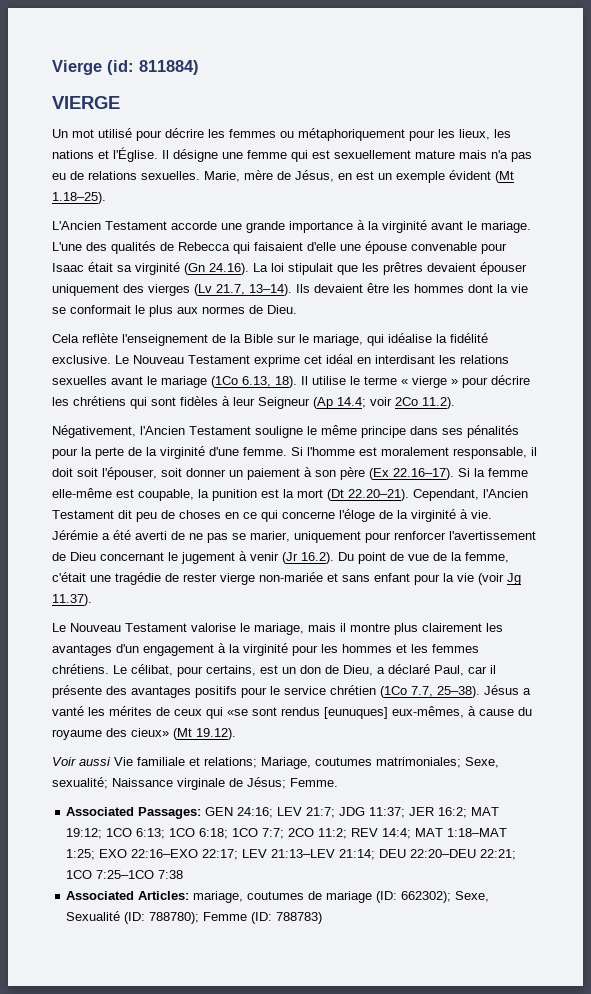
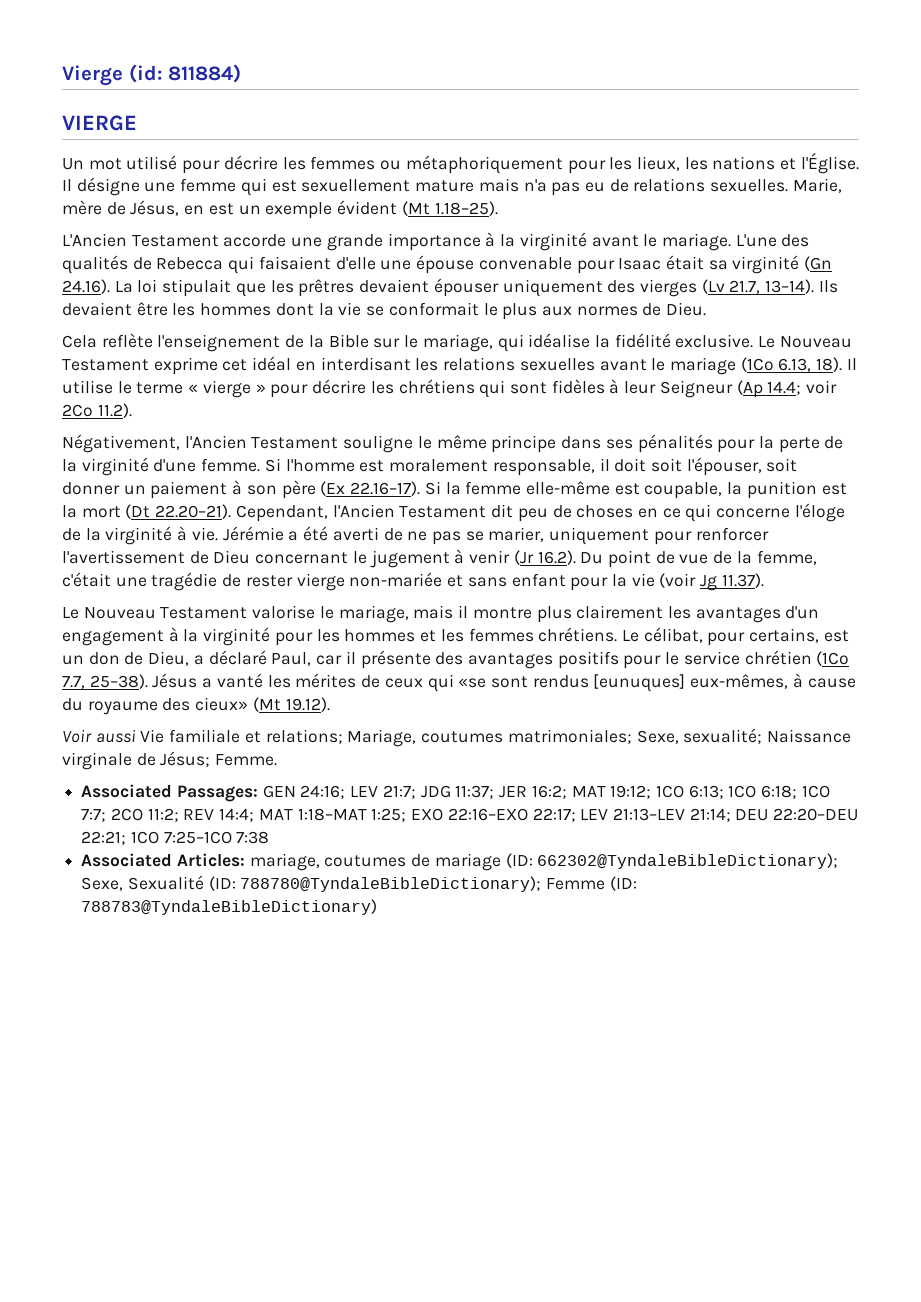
[401,891,452,903] 662302); -> [537,853,839,869] 662302@TyndaleBibleDictionary);
[149,912,200,924] 788780); -> [240,876,542,892] 788780@TyndaleBibleDictionary);
[276,912,323,924] 788783) -> [81,899,378,915] 788783@TyndaleBibleDictionary)

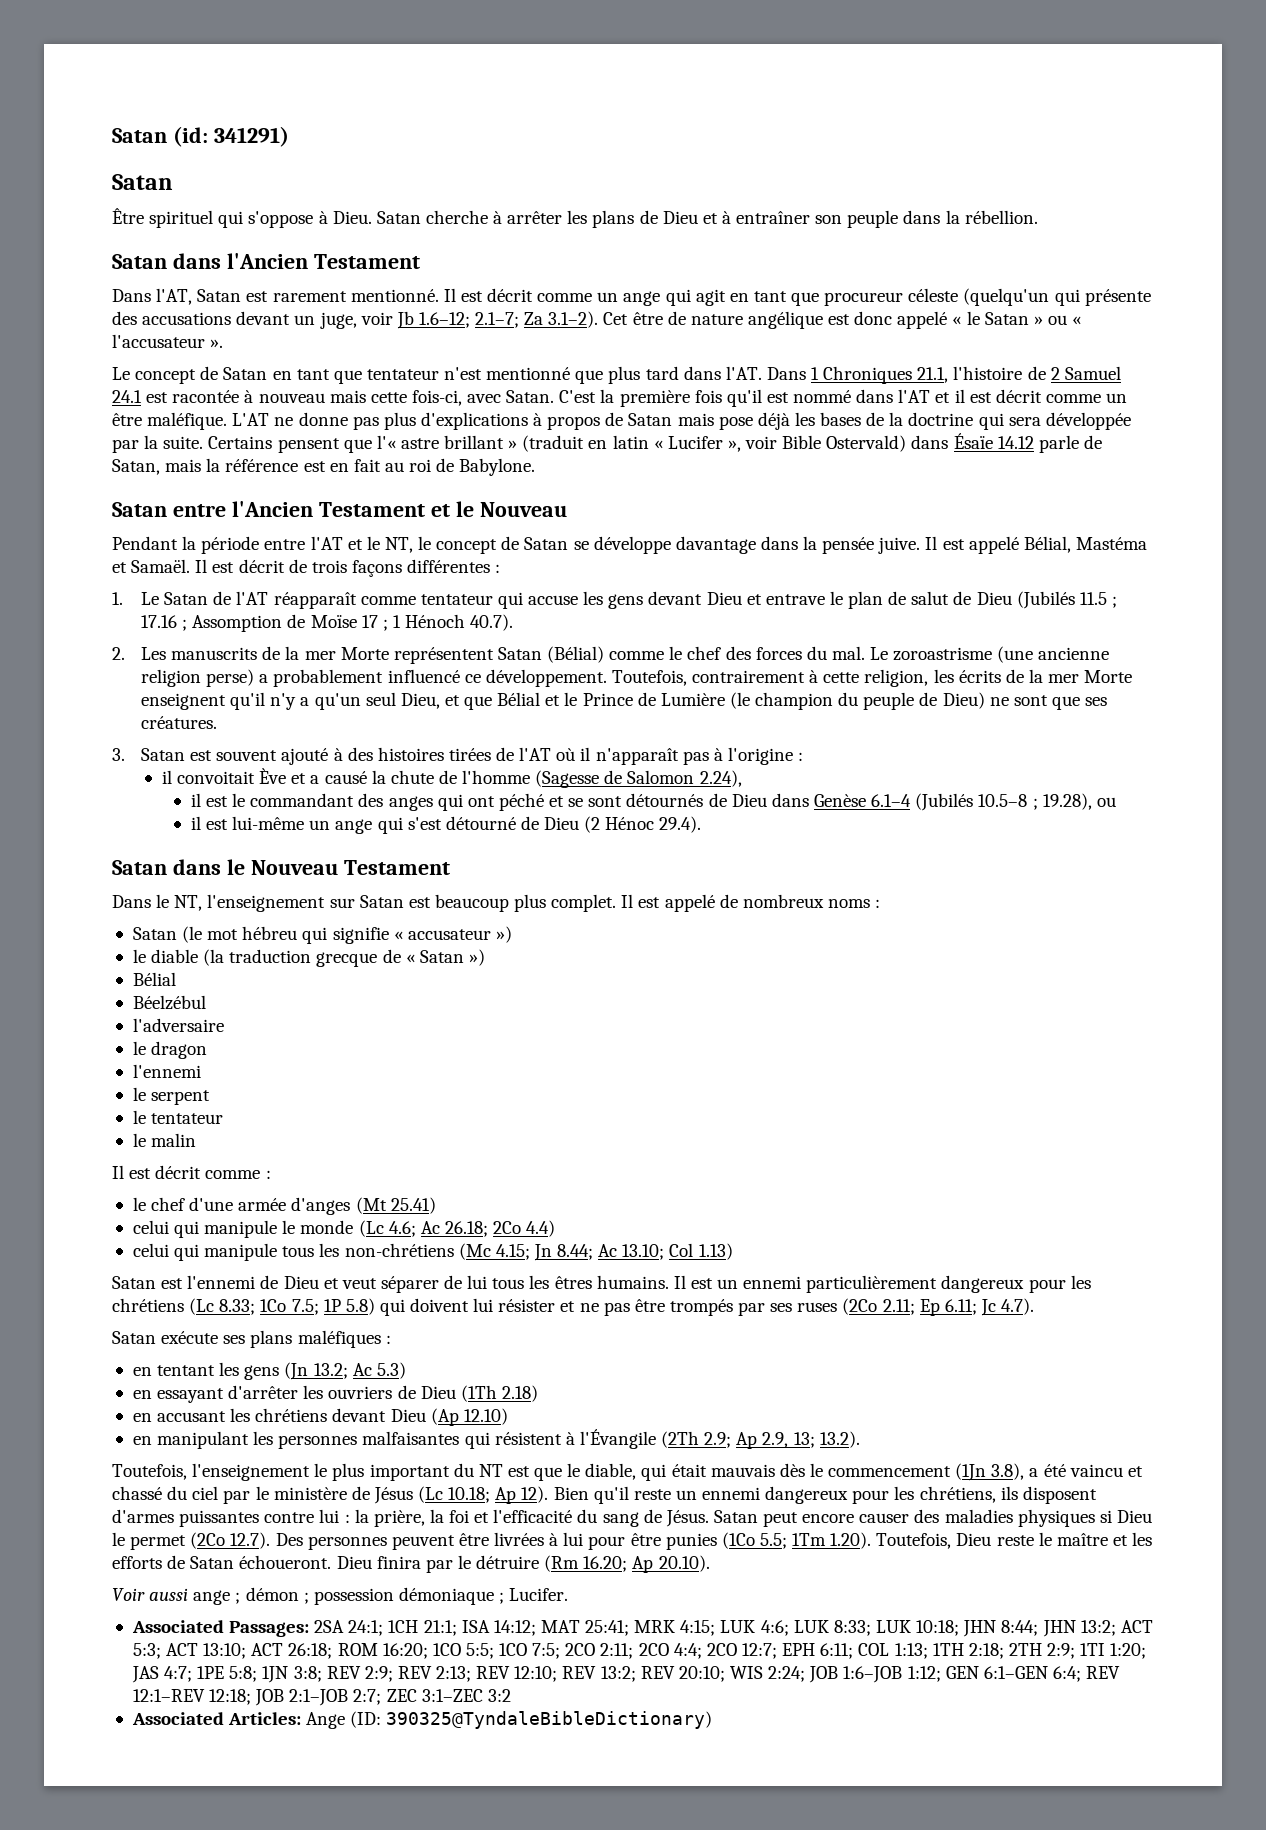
[62,64,242,86] [62,115,137,131] [62,152,859,174] [62,177,842,196] [62,200,498,219] [62,232,810,251] [62,255,833,274] [62,278,838,297] [62,302,707,320] [62,333,852,352] [62,356,857,375] [62,379,838,398] [62,403,132,418] [62,434,844,453] [62,457,798,476] [62,480,847,499] [62,503,845,522] [62,526,769,545] [62,549,817,568] [62,572,764,591] [62,605,820,623] [62,627,849,646] [62,650,850,669] [62,673,856,692] [62,697,330,715] [62,728,851,747] [62,751,278,770] [81,784,830,802] [81,808,859,822] [81,831,270,845] [81,853,839,871] [81,875,637,892] [81,899,378,915] Vierge (id: 811884) // VIERGE // Un mot utilisé pour décrire les femmes ou métaphoriquement pour les lieux, les nations et l'Église. Il désigne une femme qui est sexuellement mature mais n'a pas eu de relations sexuelles. Marie, mère de Jésus, en est un exemple évident (Mt 1.18–25). // L'Ancien Testament accorde une grande importance à la virginité avant le mariage. L'une des qualités de Rebecca qui faisaient d'elle une épouse convenable pour Isaac était sa virginité (Gn 24.16). La loi stipulait que les prêtres devaient épouser uniquement des vierges (Lv 21.7, 13–14). Ils devaient être les hommes dont la vie se conformait le plus aux normes de Dieu. // Cela reflète l'enseignement de la Bible sur le mariage, qui idéalise la fidélité exclusive. Le Nouveau Testament exprime cet idéal en interdisant les relations sexuelles avant le mariage (1Co 6.13, 18). Il utilise le terme « vierge » pour décrire les chrétiens qui sont fidèles à leur Seigneur (Ap 14.4; voir 2Co 11.2). // Négativement, l'Ancien Testament souligne le même principe dans ses pénalités pour la perte de la virginité d'une femme. Si l'homme est moralement responsable, il doit soit l'épouser, soit donner un paiement à son père (Ex 22.16–17). Si la femme elle-même est coupable, la punition est la mort (Dt 22.20–21). Cependant, l'Ancien Testament dit peu de choses en ce qui concerne l'éloge de la virginité à vie. Jérémie a été averti de ne pas se marier, uniquement pour renforcer l'avertissement de Dieu concernant le jugement à venir (Jr 16.2). Du point de vue de la femme, c'était une tragédie de rester vierge non-mariée et sans enfant pour la vie (voir Jg 11.37). // Le Nouveau Testament valorise le mariage, mais il montre plus clairement les avantages d'un engagement à la virginité pour les hommes et les femmes chrétiens. Le célibat, pour certains, est un don de Dieu, a déclaré Paul, car il présente des avantages positifs pour le service chrétien (1Co 7.7, 25–38). Jésus a vanté les mérites de ceux qui «se sont rendus [eunuques] eux-mêmes, à cause du royaume des cieux» (Mt 19.12). // Voir aussi Vie familiale et relations; Mariage, coutumes matrimoniales; Sexe, sexualité; Naissance virginale de Jésus; Femme. // Associated Passages: GEN 24:16; LEV 21:7; JDG 11:37; JER 16:2; MAT 19:12; 1CO 6:13; 1CO 6:18; 1CO 7:7; 2CO 11:2; REV 14:4; MAT 1:18–MAT 1:25; EXO 22:16–EXO 22:17; LEV 21:13–LEV 21:14; DEU 22:20–DEU 22:21; 1CO 7:25–1CO 7:38 // Associated Articles: mariage, coutumes de mariage (ID: 662302@TyndaleBibleDictionary); Sexe, Sexualité (ID: 788780@TyndaleBibleDictionary); Femme (ID: 788783@TyndaleBibleDictionary) -> [112,126,289,147] [112,174,173,190] [112,208,1038,228] [112,253,420,269] [112,288,1151,306] [112,311,1082,329] [112,334,224,348] [112,366,1121,384] [112,389,1128,407] [112,412,1131,430] [112,433,1102,453] [112,458,536,476] [112,501,567,517] [112,536,1147,554] [112,559,501,577] [112,591,1118,609] [141,614,514,632] [112,646,1110,664] [141,669,1133,687] [141,692,1108,710] [141,716,218,729] [112,747,804,765] [161,768,742,788] [190,793,1116,811] [190,816,702,834] [112,859,450,875] [112,894,881,912] [132,926,512,944] [132,949,485,967] [132,972,176,986] [132,995,206,1010] [132,1018,224,1032] [132,1041,208,1059] [132,1064,201,1078] [132,1087,211,1105] [132,1110,224,1124] [132,1133,197,1147] [112,1165,271,1179] [132,1197,436,1215] [132,1220,556,1238] [132,1243,733,1261] [112,1275,1091,1293] [112,1298,1035,1316] [112,1330,391,1348] [132,1362,406,1380] [132,1385,538,1403] [132,1408,508,1426] [132,1429,860,1449] [112,1463,1143,1481] [112,1486,1097,1504] [112,1509,1152,1527] [112,1532,1153,1550] [112,1555,710,1573] [112,1587,569,1605] [131,1620,1153,1637] [132,1643,1147,1659] [131,1666,1121,1683] [132,1689,511,1706] [131,1711,713,1729] Satan (id: 341291) // Satan // Être spirituel qui s'oppose à Dieu. Satan cherche à arrêter les plans de Dieu et à entraîner son peuple dans la rébellion. // Satan dans l'Ancien Testament // Dans l'AT, Satan est rarement mentionné. Il est décrit comme un ange qui agit en tant que procureur céleste (quelqu'un qui présente des accusations devant un juge, voir Jb 1.6–12; 2.1–7; Za 3.1–2). Cet être de nature angélique est donc appelé « le Satan » ou « l'accusateur ». // Le concept de Satan en tant que tentateur n'est mentionné que plus tard dans l'AT. Dans 1 Chroniques 21.1, l'histoire de 2 Samuel 24.1 est racontée à nouveau mais cette fois-ci, avec Satan. C'est la première fois qu'il est nommé dans l'AT et il est décrit comme un être maléfique. L'AT ne donne pas plus d'explications à propos de Satan mais pose déjà les bases de la doctrine qui sera développée par la suite. Certains pensent que l'« astre brillant » (traduit en latin « Lucifer », voir Bible Ostervald) dans Ésaïe 14.12 parle de Satan, mais la référence est en fait au roi de Babylone. // Satan entre l'Ancien Testament et le Nouveau // Pendant la période entre l'AT et le NT, le concept de Satan se développe davantage dans la pensée juive. Il est appelé Bélial, Mastéma et Samaël. Il est décrit de trois façons différentes : // 1. Le Satan de l'AT réapparaît comme tentateur qui accuse les gens devant Dieu et entrave le plan de salut de Dieu (Jubilés 11.5 ; 17.16 ; Assomption de Moïse 17 ; 1 Hénoch 40.7). // 2. Les manuscrits de la mer Morte représentent Satan (Bélial) comme le chef des forces du mal. Le zoroastrisme (une ancienne religion perse) a probablement influencé ce développement. Toutefois, contrairement à cette religion, les écrits de la mer Morte enseignent qu'il n'y a qu'un seul Dieu, et que Bélial et le Prince de Lumière (le champion du peuple de Dieu) ne sont que ses créatures. // 3. Satan est souvent ajouté à des histoires tirées de l'AT où il n'apparaît pas à l'origine : // il convoitait Ève et a causé la chute de l'homme (Sagesse de Salomon 2.24), // il est le commandant des anges qui ont péché et se sont détournés de Dieu dans Genèse 6.1–4 (Jubilés 10.5–8 ; 19.28), ou // il est lui-même un ange qui s'est détourné de Dieu (2 Hénoc 29.4). // Satan dans le Nouveau Testament // Dans le NT, l'enseignement sur Satan est beaucoup plus complet. Il est appelé de nombreux noms : // Satan (le mot hébreu qui signifie « accusateur ») // le diable (la traduction grecque de « Satan ») // Bélial // Béelzébul // l'adversaire // le dragon // l'ennemi // le serpent // le tentateur // le malin // Il est décrit comme : // le chef d'une armée d'anges (Mt 25.41) // celui qui manipule le monde (Lc 4.6; Ac 26.18; 2Co 4.4) // celui qui manipule tous les non-chrétiens (Mc 4.15; Jn 8.44; Ac 13.10; Col 1.13) // Satan est l'ennemi de Dieu et veut séparer de lui tous les êtres humains. Il est un ennemi particulièrement dangereux pour les chrétiens (Lc 8.33; 1Co 7.5; 1P 5.8) qui doivent lui résister et ne pas être trompés par ses ruses (2Co 2.11; Ep 6.11; Jc 4.7). // Satan exécute ses plans maléfiques : // en tentant les gens (Jn 13.2; Ac 5.3) // en essayant d'arrêter les ouvriers de Dieu (1Th 2.18) // en accusant les chrétiens devant Dieu (Ap 12.10) // en manipulant les personnes malfaisantes qui résistent à l'Évangile (2Th 2.9; Ap 2.9, 13; 13.2). // Toutefois, l'enseignement le plus important du NT est que le diable, qui était mauvais dès le commencement (1Jn 3.8), a été vaincu et chassé du ciel par le ministère de Jésus (Lc 10.18; Ap 12). Bien qu'il reste un ennemi dangereux pour les chrétiens, ils disposent d'armes puissantes contre lui : la prière, la foi et l'efficacité du sang de Jésus. Satan peut encore causer des maladies physiques si Dieu le permet (2Co 12.7). Des personnes peuvent être livrées à lui pour être punies (1Co 5.5; 1Tm 1.20). Toutefois, Dieu reste le maître et les efforts de Satan échoueront. Dieu finira par le détruire (Rm 16.20; Ap 20.10). // Voir aussi ange ; démon ; possession démoniaque ; Lucifer. // Associated Passages: 2SA 24:1; 1CH 21:1; ISA 14:12; MAT 25:41; MRK 4:15; LUK 4:6; LUK 8:33; LUK 10:18; JHN 8:44; JHN 13:2; ACT 5:3; ACT 13:10; ACT 26:18; ROM 16:20; 1CO 5:5; 1CO 7:5; 2CO 2:11; 2CO 4:4; 2CO 12:7; EPH 6:11; COL 1:13; 1TH 2:18; 2TH 2:9; 1TI 1:20; JAS 4:7; 1PE 5:8; 1JN 3:8; REV 2:9; REV 2:13; REV 12:10; REV 13:2; REV 20:10; WIS 2:24; JOB 1:6–JOB 1:12; GEN 6:1–GEN 6:4; REV 12:1–REV 12:18; JOB 2:1–JOB 2:7; ZEC 3:1–ZEC 3:2 // Associated Articles: Ange (ID: 390325@TyndaleBibleDictionary)

